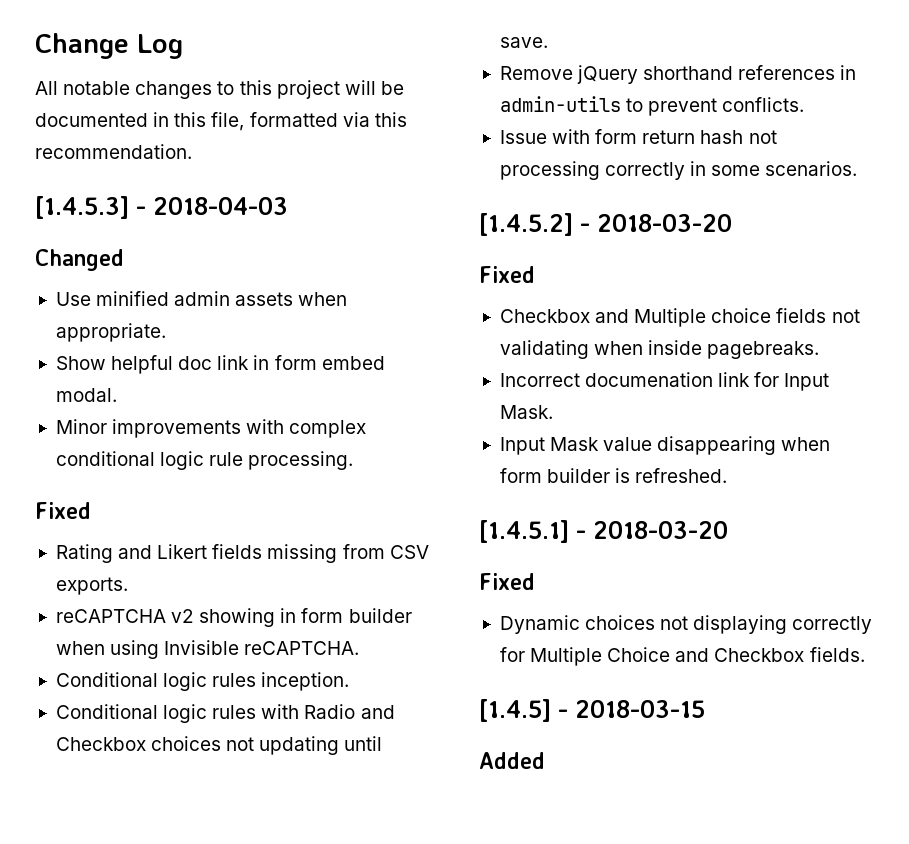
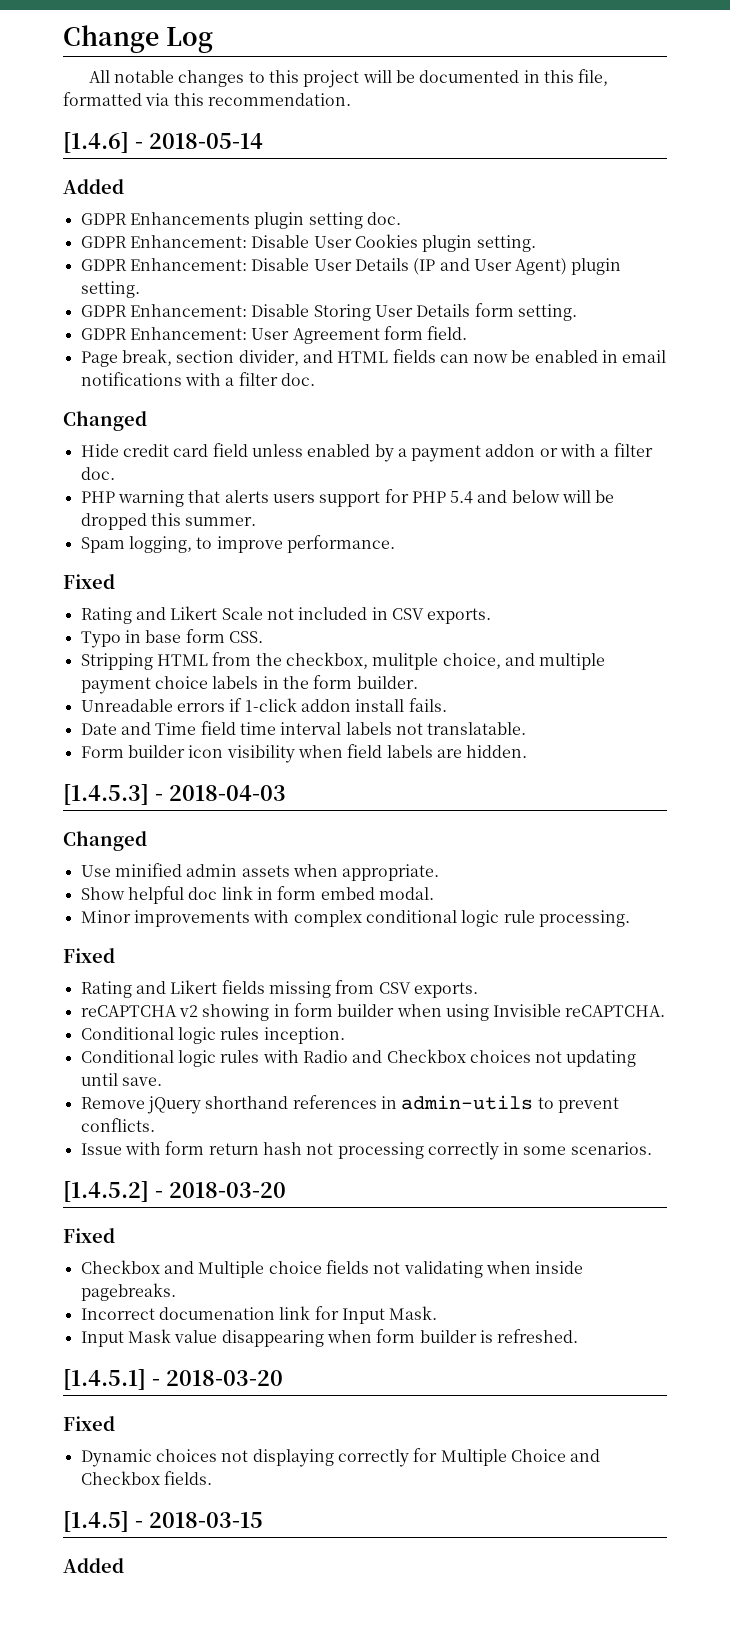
(192, 151) none -> [63,132,263,153] [63,179,124,194] [80,212,401,229] [80,234,536,252] [80,258,622,275] [80,281,140,298] [80,303,577,321] [80,326,468,344] [80,349,667,367] [80,372,315,386] [63,411,147,431] [80,443,653,462] [80,467,115,480] [80,489,615,507] [80,513,257,530] [80,535,395,553] [63,574,115,589] [80,606,492,624] [80,629,263,648] [80,652,606,670] [80,675,418,694] [80,698,447,712] [80,721,527,735] [80,744,528,763] // [1.4.6] - 2018-05-14 // Added // GDPR Enhancements plugin setting doc. // GDPR Enhancement: Disable User Cookies plugin setting. // GDPR Enhancement: Disable User Details (IP and User Agent) plugin setting. // GDPR Enhancement: Disable Storing User Details form setting. // GDPR Enhancement: User Agreement form field. // Page break, section divider, and HTML fields can now be enabled in email notifications with a filter doc. // Changed // Hide credit card field unless enabled by a payment addon or with a filter doc. // PHP warning that alerts users support for PHP 5.4 and below will be dropped this summer. // Spam logging, to improve performance. // Fixed // Rating and Likert Scale not included in CSV exports. // Typo in base form CSS. // Stripping HTML from the checkbox, mulitple choice, and multiple payment choice labels in the form builder. // Unreadable errors if 1-click addon install fails. // Date and Time field time interval labels not translatable. // Form builder icon visibility when field labels are hidden.

